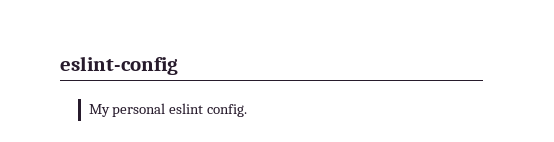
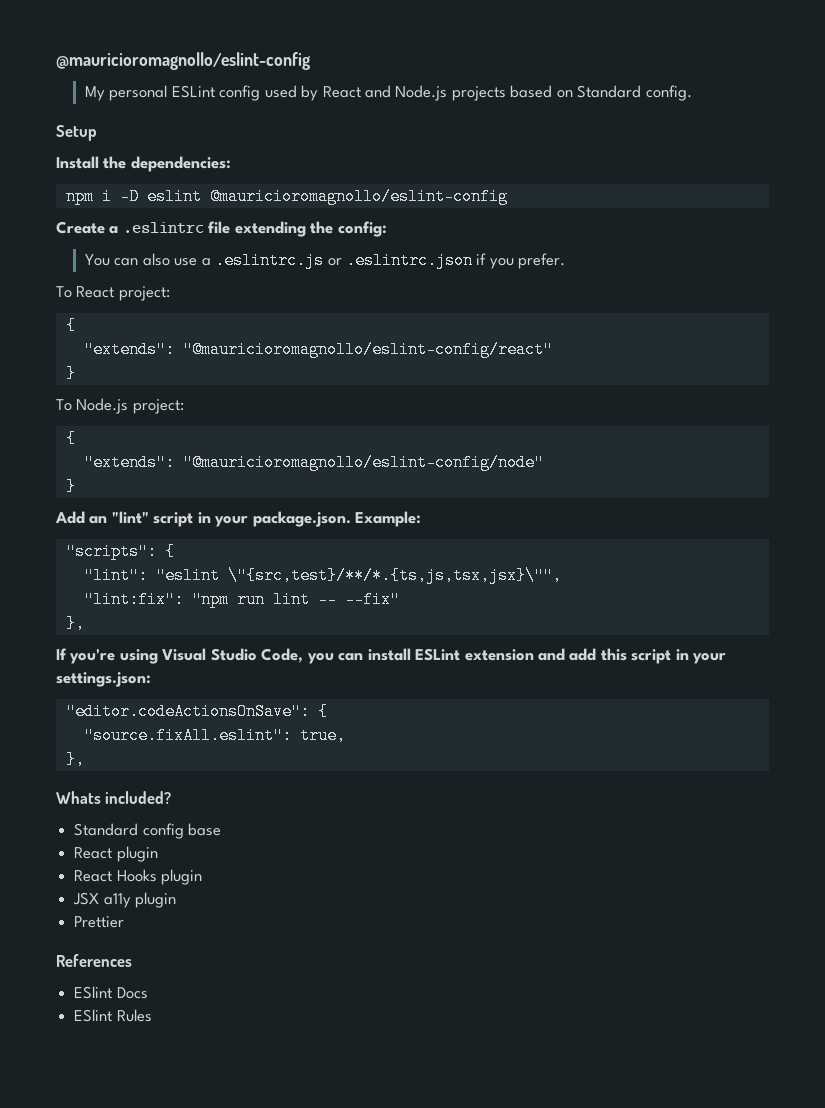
[60,56,178,75] eslint-config -> [56,52,310,70] @mauricioromagnollo/eslint-config
[169,103,248,117] eslint config. -> [171,85,692,101] [56,125,97,141] [56,156,231,172] [65,188,508,205] [56,221,387,237] [84,252,566,269] [56,286,170,301] [65,317,76,334] [83,341,553,358] [65,365,76,382] [56,398,184,414] [65,430,76,447] [83,454,544,471] [65,478,76,495] [55,511,422,527] [65,543,175,560] [83,567,562,584] [83,591,400,608] [65,615,85,632] [56,648,727,664] [56,672,151,687] [65,703,328,720] [83,727,346,744] [65,751,85,768] [56,791,172,804] [74,823,222,839] [74,846,158,862] [74,869,203,885] [73,892,177,908] [74,916,125,928] [56,954,132,967] [74,986,148,999] [74,1009,152,1022] ESLint config used by React and Node.js projects based on Standard config. // Setup // Install the dependencies: // npm i -D eslint @mauricioromagnollo/eslint-config // Create a .eslintrc file extending the config: // You can also use a .eslintrc.js or .eslintrc.json if you prefer. // To React project: // { // "extends": "@mauricioromagnollo/eslint-config/react" // } // To Node.js project: // { // "extends": "@mauricioromagnollo/eslint-config/node" // } // Add an "lint" script in your package.json. Example: // "scripts": { // "lint": "eslint \"{src,test}/**/*.{ts,js,tsx,jsx}\"", // "lint:fix": "npm run lint -- --fix" // }, // If you're using Visual Studio Code, you can install ESLint extension and add this script in your settings.json: // "editor.codeActionsOnSave": { // "source.fixAll.eslint": true, // }, // Whats included? // Standard config base // React plugin // React Hooks plugin // JSX a11y plugin // Prettier // References // ESlint Docs // ESlint Rules

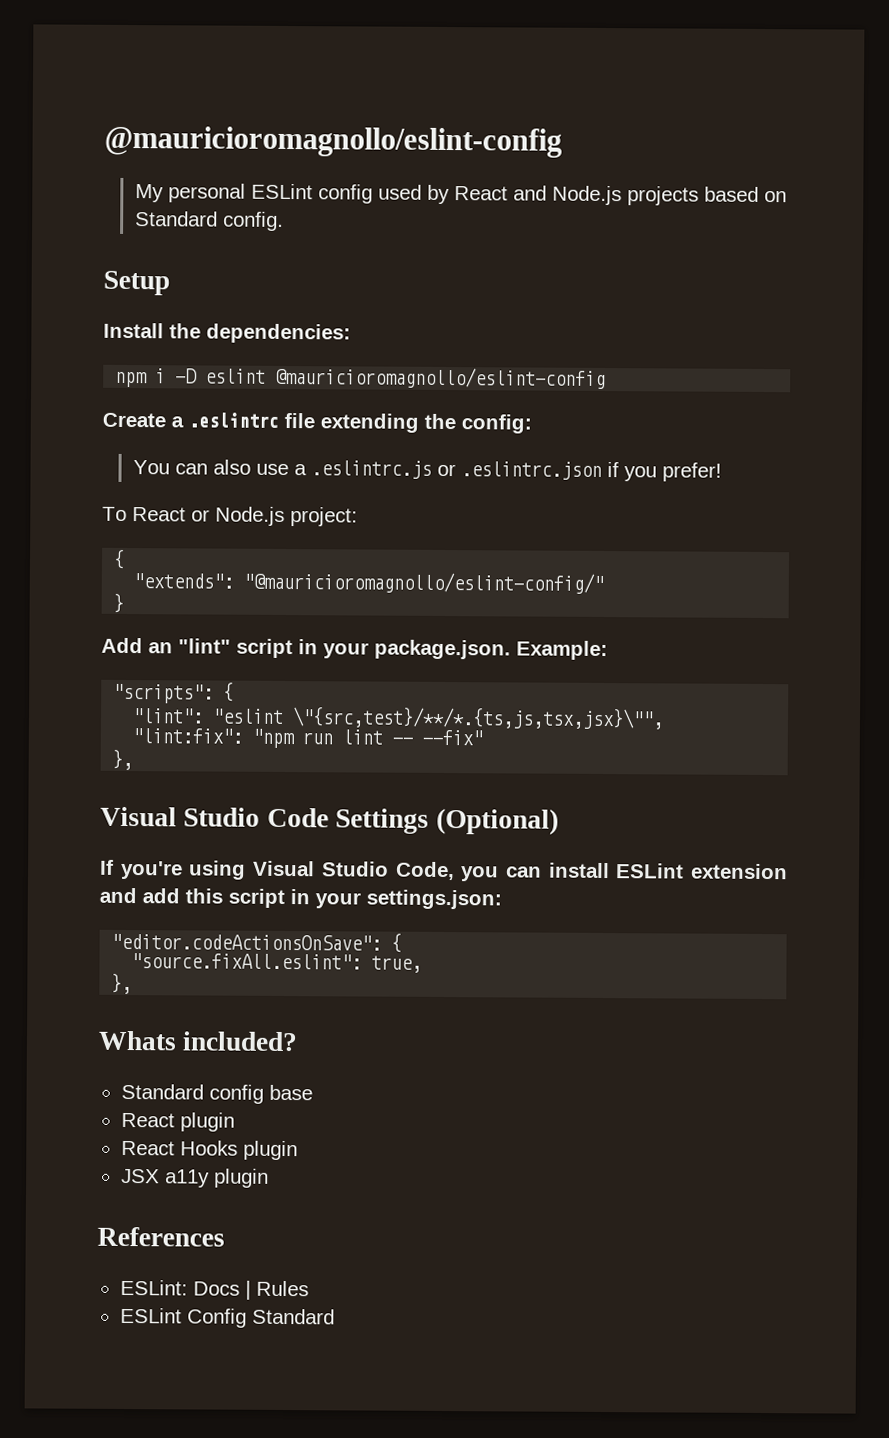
[518,253,566,269] prefer. -> [661,462,722,482] prefer!
[118,286,170,301] [65,317,76,334] [83,341,553,358] [65,365,76,382] [56,399,72,411] project: // { // "extends": "@mauricioromagnollo/eslint-config/react" // } // To -> [191,509,210,522] or
[182,454,544,471] "@mauricioromagnollo/eslint-config/node" -> [243,571,605,595] "@mauricioromagnollo/eslint-config/"
(85, 623) none -> [100,806,559,835] // Visual Studio Code Settings (Optional)
[74,916,125,928] // Prettier -> (269, 1178) none
[74,986,113,999] ESlint -> [119,1279,188,1296] ESLint:
[74,1009,152,1022] // ESlint Rules -> [244,1280,309,1300] [119,1307,335,1328] | Rules // ESLint Config Standard

